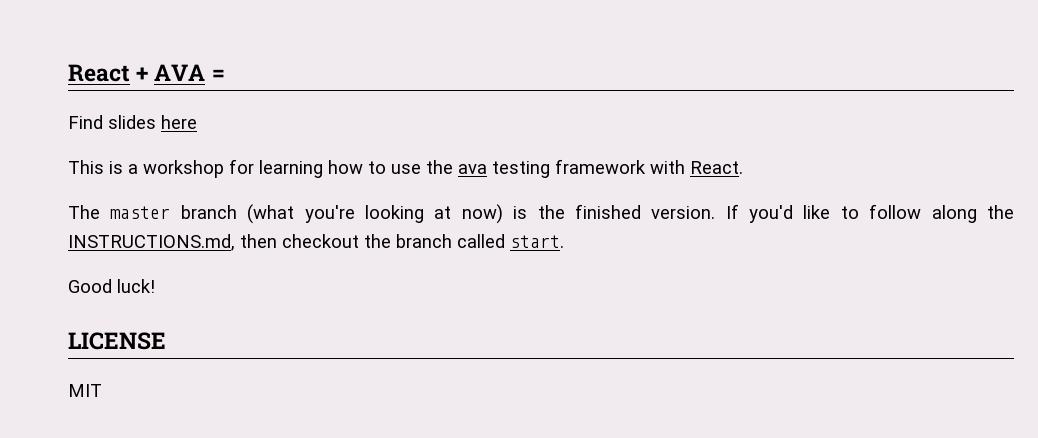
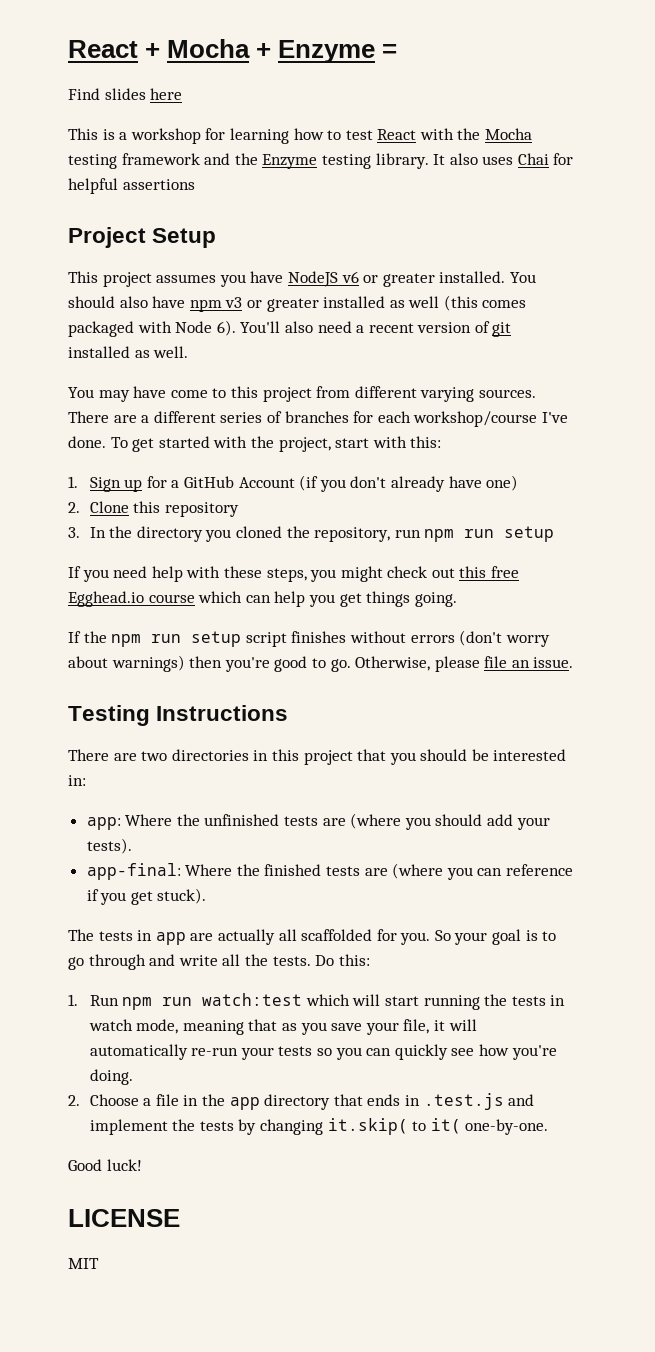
[154,64,206,81] AVA -> [167,39,376,63] Mocha + Enzyme
[391,159,743,178] [68,204,1015,224] [68,234,564,251] use the ava testing framework with React. // The master branch (what you're looking at now) is the finished version. If you'd like to follow along the INSTRUCTIONS.md, then checkout the branch called start. -> [345,128,533,140] [68,153,574,169] [68,178,195,194] [68,227,217,248] [68,271,536,287] [68,295,527,312] [68,320,512,337] [68,346,189,358] [68,386,536,402] [68,411,568,427] [68,436,442,452] [68,475,519,492] [68,501,239,517] [68,526,555,542] [68,566,520,582] [68,591,457,607] [68,630,550,647] [68,655,574,672] [68,705,289,726] [68,749,567,765] [68,775,86,786] [86,813,550,830] [86,838,132,854] [86,863,574,880] [86,888,207,905] [68,929,557,945] [68,954,370,970] [68,993,566,1010] [88,1019,477,1035] [89,1044,557,1060] [89,1069,133,1085] [68,1093,535,1110] [89,1118,549,1135] test React with the Mocha testing framework and the Enzyme testing library. It also uses Chai for helpful assertions // Project Setup // This project assumes you have NodeJS v6 or greater installed. You should also have npm v3 or greater installed as well (this comes packaged with Node 6). You'll also need a recent version of git installed as well. // You may have come to this project from different varying sources. There are a different series of branches for each workshop/course I've done. To get started with the project, start with this: // 1. Sign up for a GitHub Account (if you don't already have one) // 2. Clone this repository // 3. In the directory you cloned the repository, run npm run setup // If you need help with these steps, you might check out this free Egghead.io course which can help you get things going. // If the npm run setup script finishes without errors (don't worry about warnings) then you're good to go. Otherwise, please file an issue. // Testing Instructions // There are two directories in this project that you should be interested in: // app: Where the unfinished tests are (where you should add your tests). // app-final: Where the finished tests are (where you can reference if you get stuck). // The tests in app are actually all scaffolded for you. So your goal is to go through and write all the tests. Do this: // 1. Run npm run watch:test which will start running the tests in watch mode, meaning that as you save your file, it will automatically re-run your tests so you can quickly see how you're doing. // 2. Choose a file in the app directory that ends in .test.js and implement the tests by changing it.skip( to it( one-by-one.

